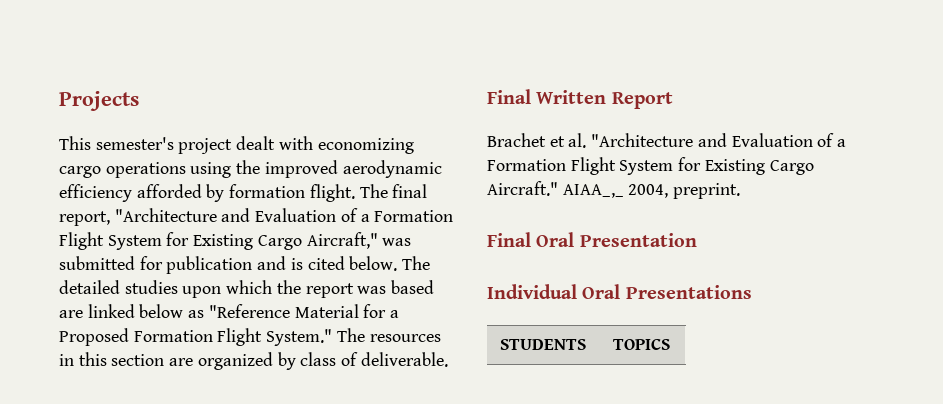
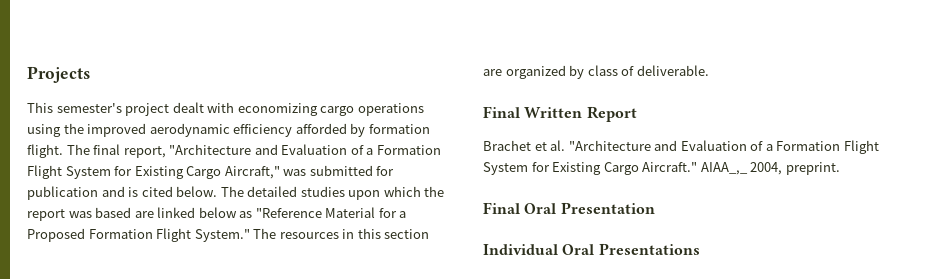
[500,339,587,350] [613,339,671,350] // STUDENTS | TOPICS -> (700, 249) none

